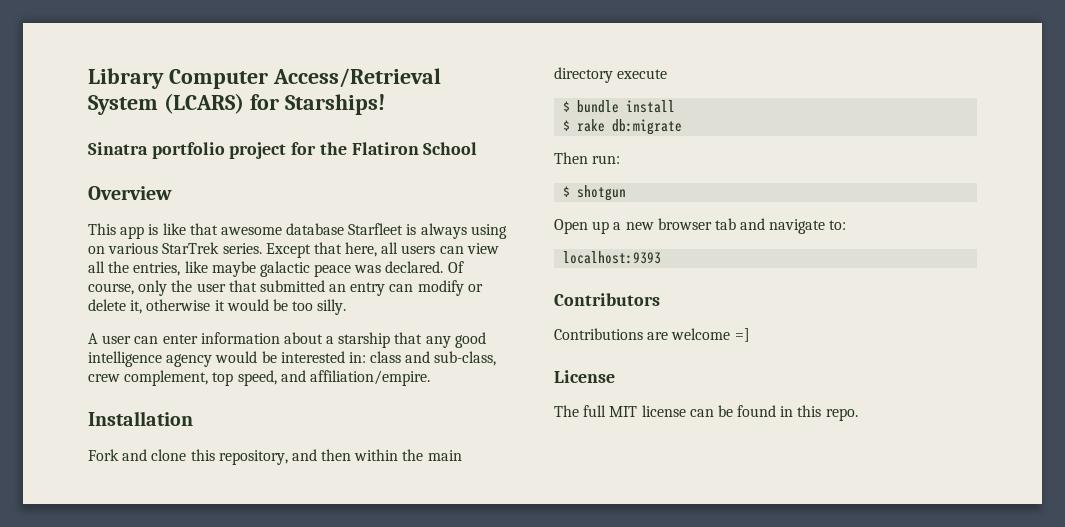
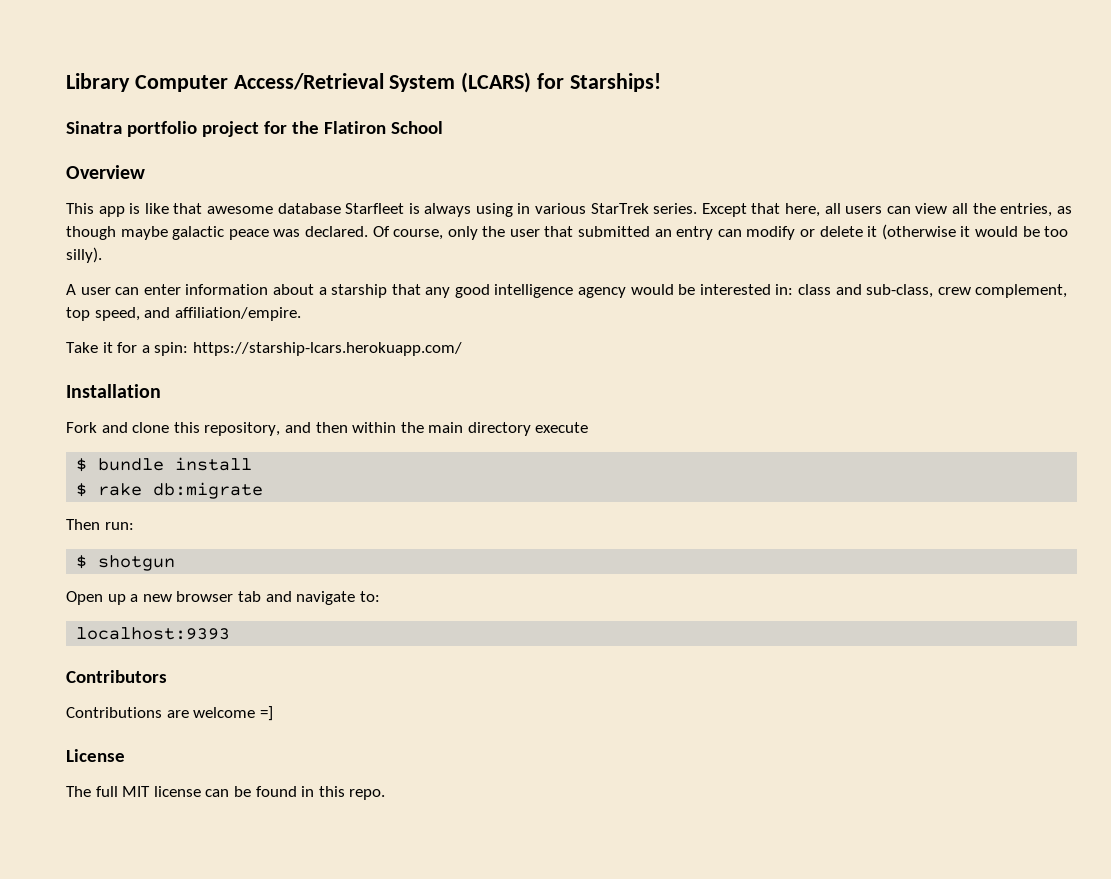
[88,246,105,254] on -> [517,203,531,214] in
[184,261,208,273] like -> [1056,206,1072,214] [66,226,116,240] as though
[130,299,211,314] it, otherwise -> [867,224,956,240] it (otherwise
[317,299,347,315] silly. -> [66,247,102,263] silly).
(430, 378) none -> [66,342,462,356] // Take it for a spin: https://starship-lcars.herokuapp.com/

